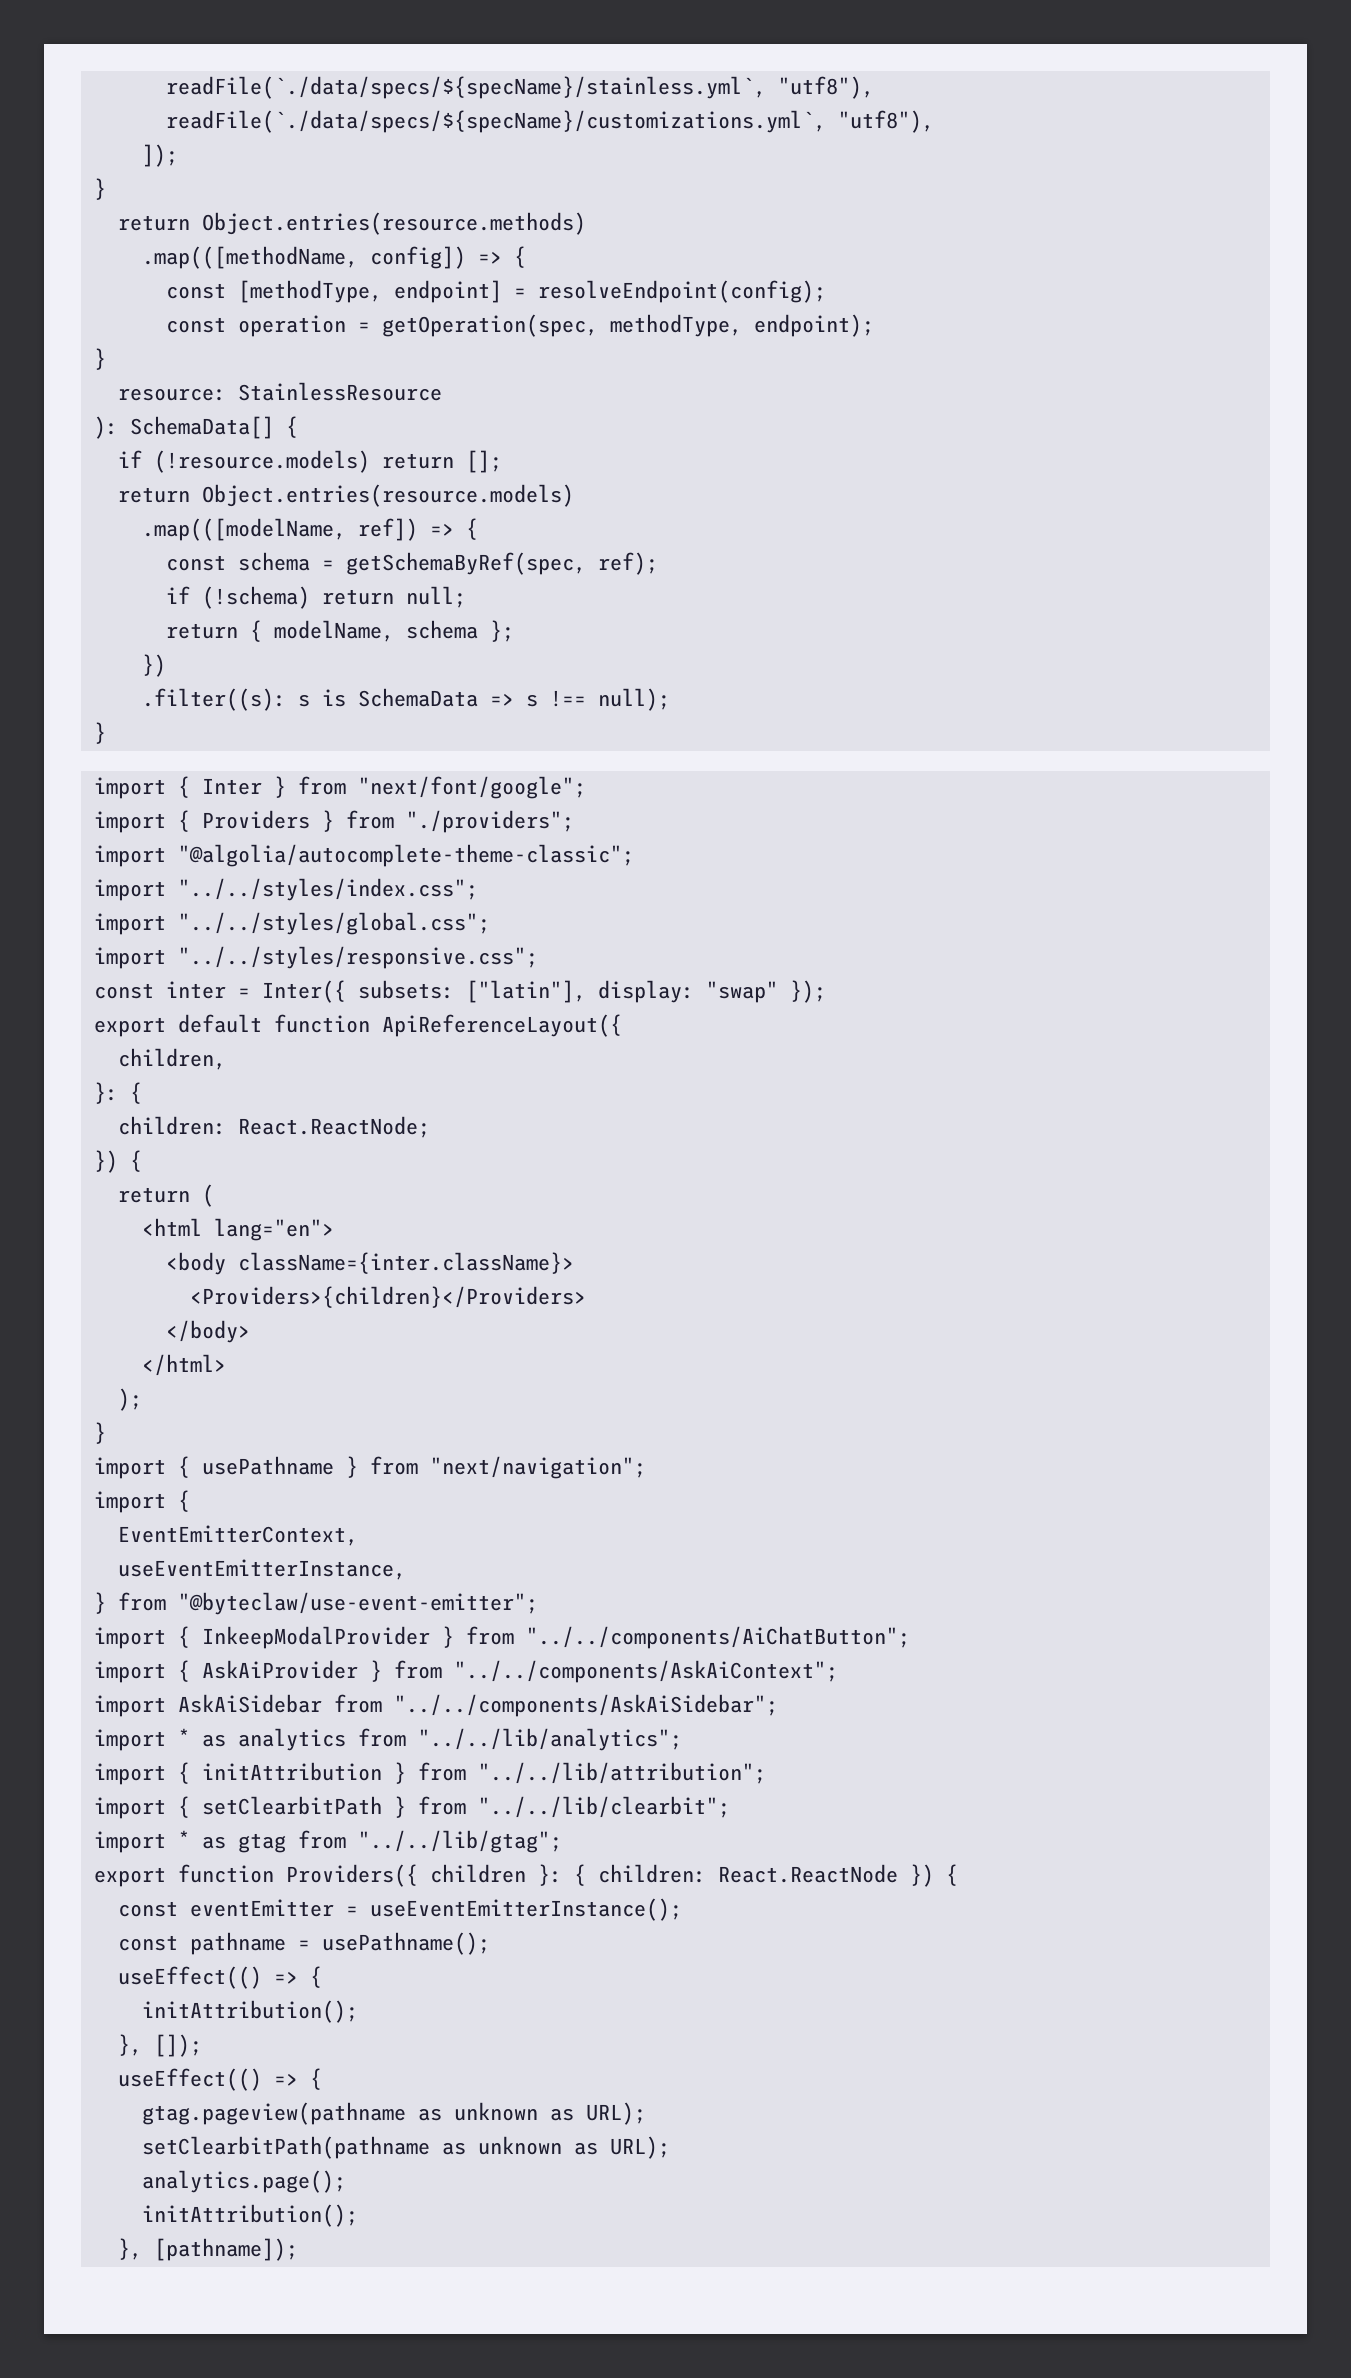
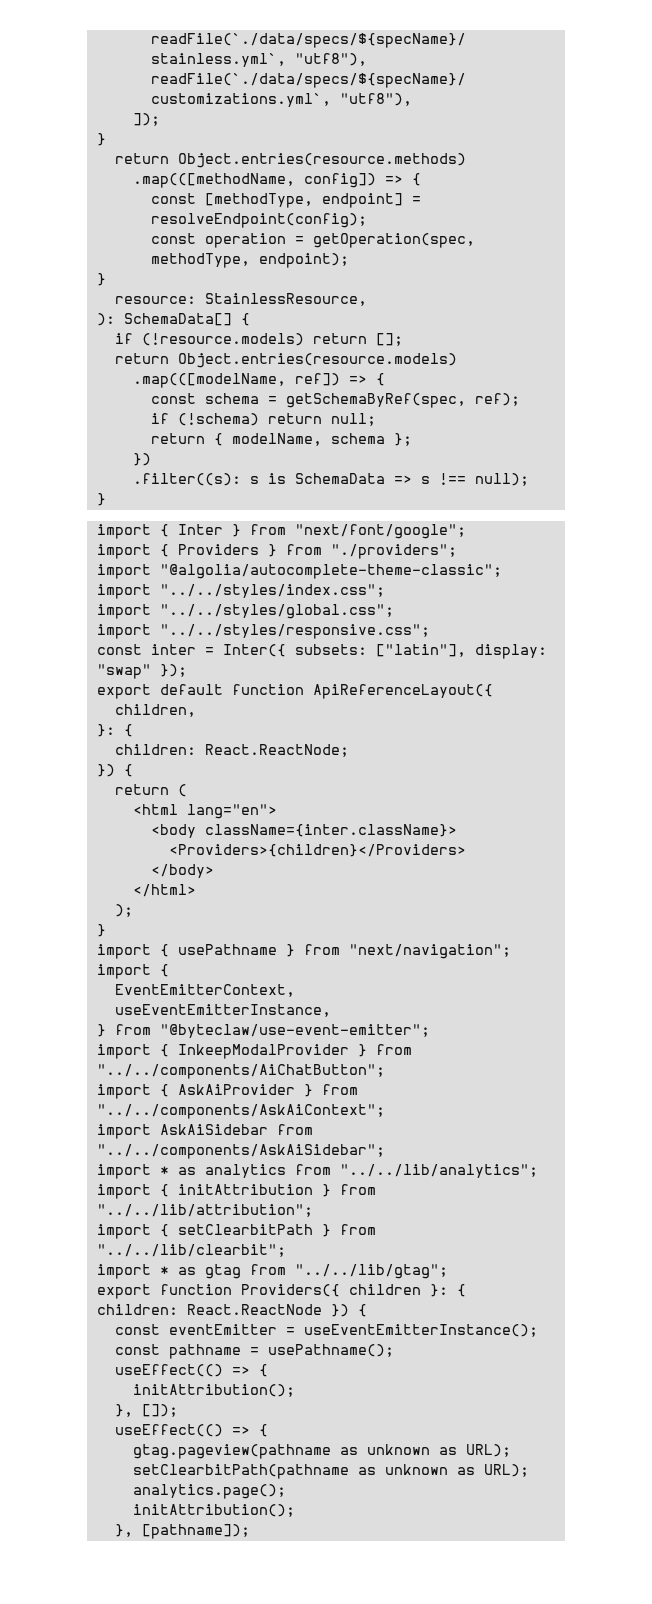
[237,382,442,401] StainlessResource -> [205,293,368,306] StainlessResource,

